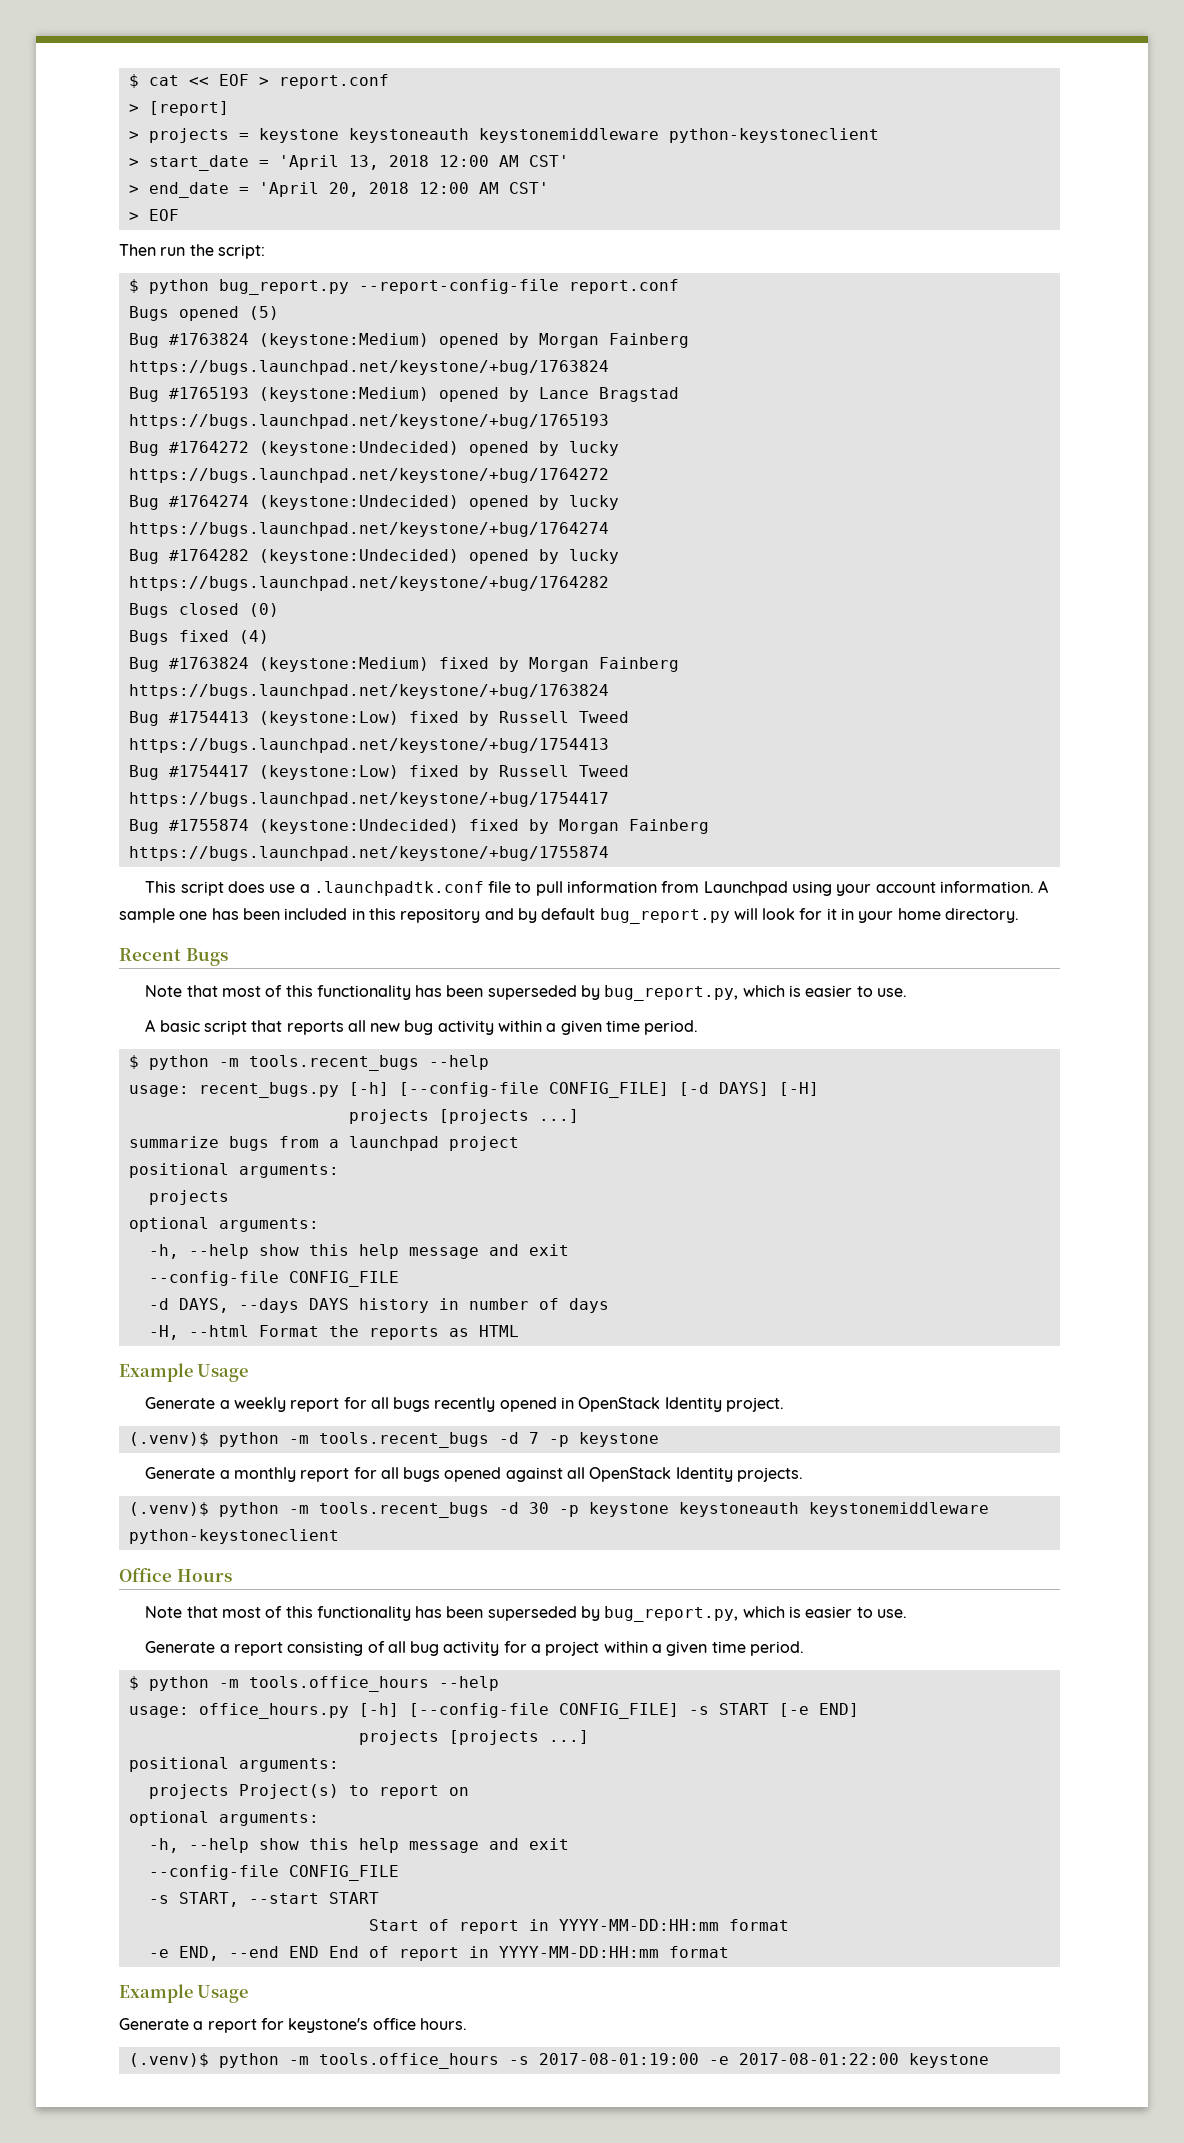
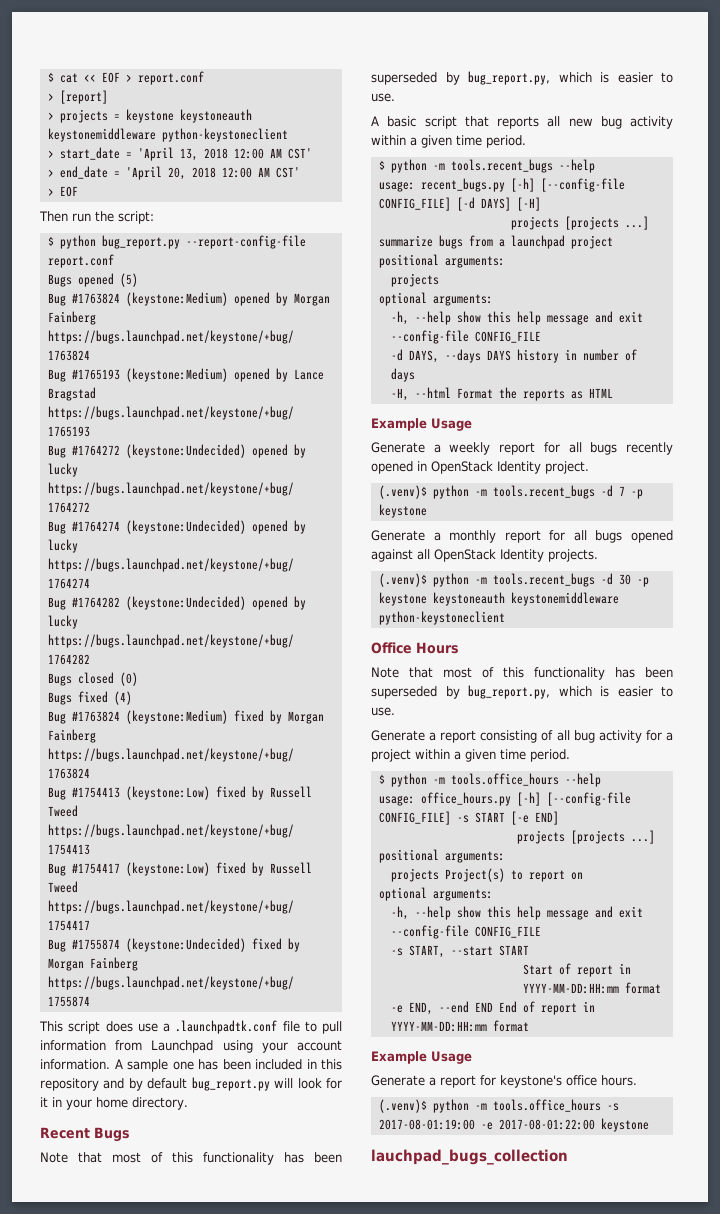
(989, 2060) none -> [371,1149,568,1165] // lauchpad_bugs_collection

